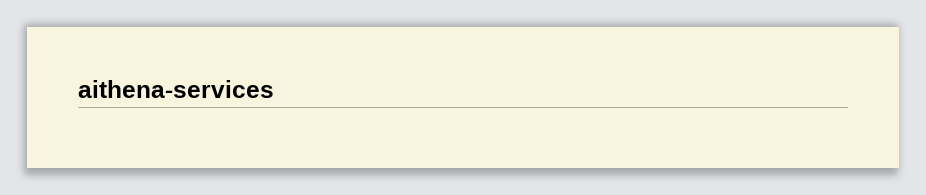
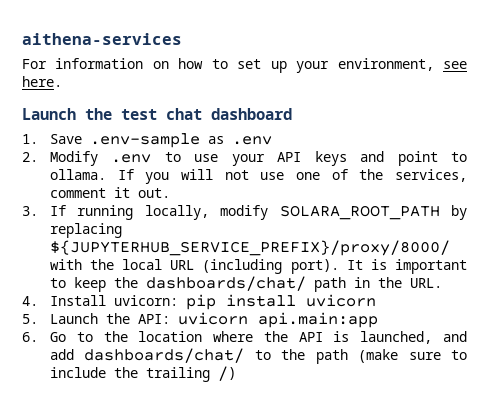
(274, 89) none -> [22,58,468,73] [22,76,62,87] [22,108,292,120] [22,133,272,148] [22,151,468,166] [49,169,468,184] [49,187,170,198] [22,205,467,220] [49,223,122,238] [49,240,450,256] [49,259,467,274] [49,276,442,292] [22,294,376,310] [22,312,378,328] [22,331,467,344] [49,348,467,364] [49,366,236,382] // For information on how to set up your environment, see here. // Launch the test chat dashboard // 1. Save .env-sample as .env // 2. Modify .env to use your API keys and point to ollama. If you will not use one of the services, comment it out. // 3. If running locally, modify SOLARA_ROOT_PATH by replacing ${JUPYTERHUB_SERVICE_PREFIX}/proxy/8000/ with the local URL (including port). It is important to keep the dashboards/chat/ path in the URL. // 4. Install uvicorn: pip install uvicorn // 5. Launch the API: uvicorn api.main:app // 6. Go to the location where the API is launched, and add dashboards/chat/ to the path (make sure to include the trailing /)

